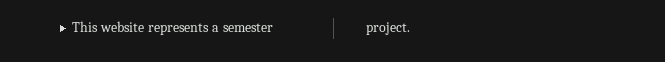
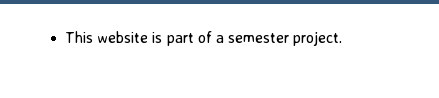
[147,23,209,35] represents -> [152,31,212,46] is part of

